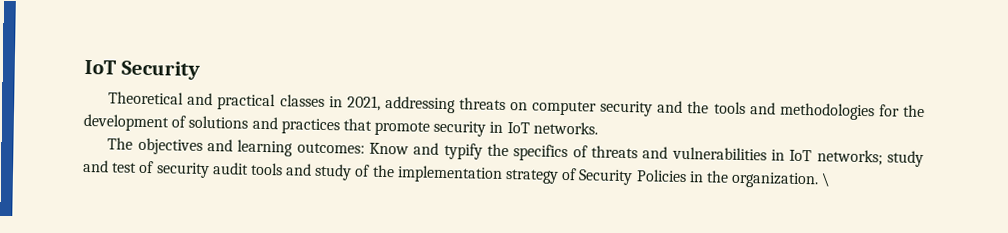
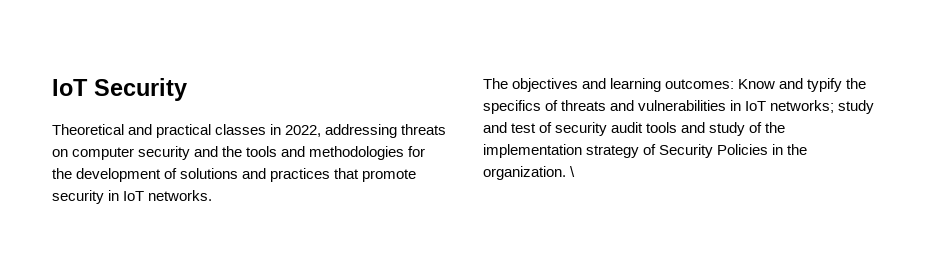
[346,95,381,111] 2021, -> [285,125,322,137] 2022,

